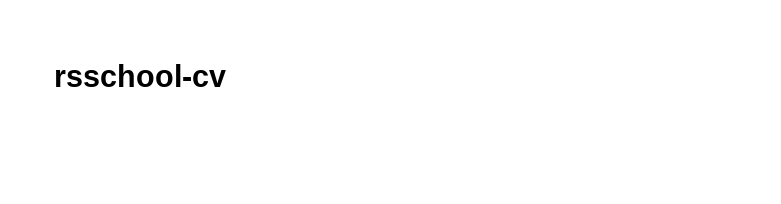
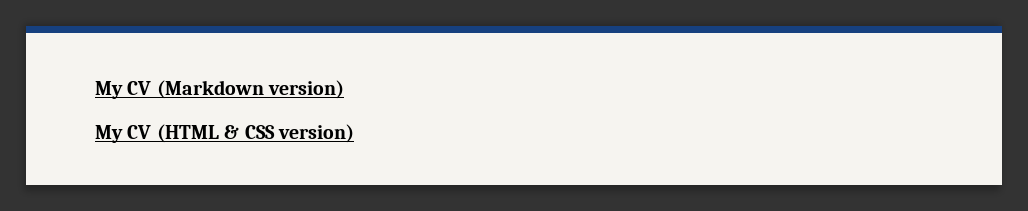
[54,64,226,87] rsschool-cv -> [95,80,345,99] [95,124,354,143] My CV (Markdown version) // My CV (HTML & CSS version)

